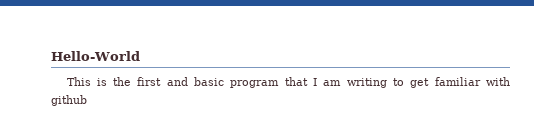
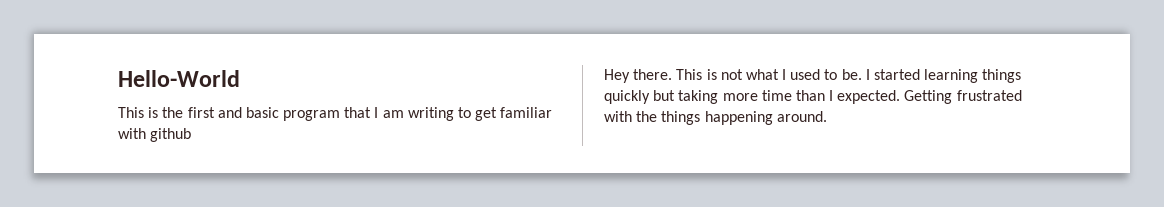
(87, 100) none -> [604,69,1022,83] [604,90,1022,104] [604,111,827,125] // Hey there. This is not what I used to be. I started learning things quickly but taking more time than I expected. Getting frustrated with the things happening around.

